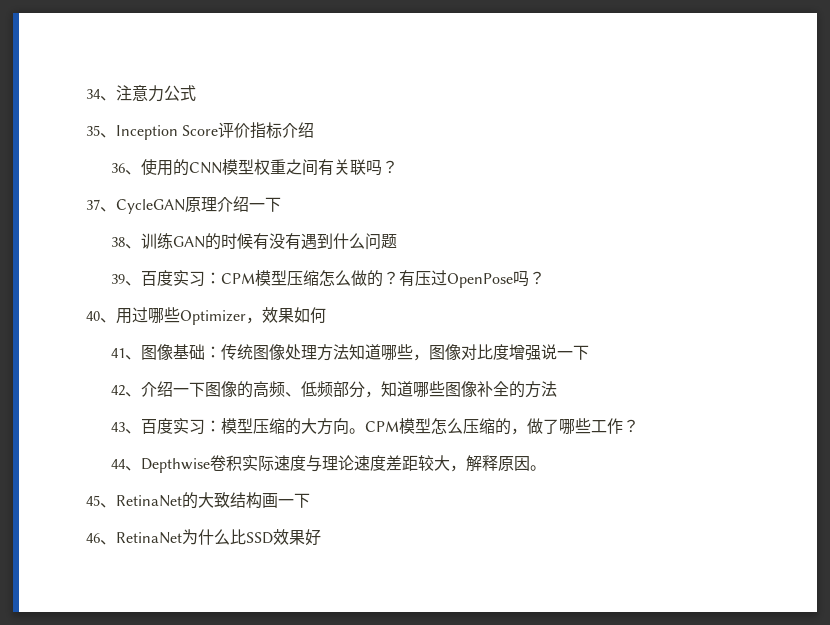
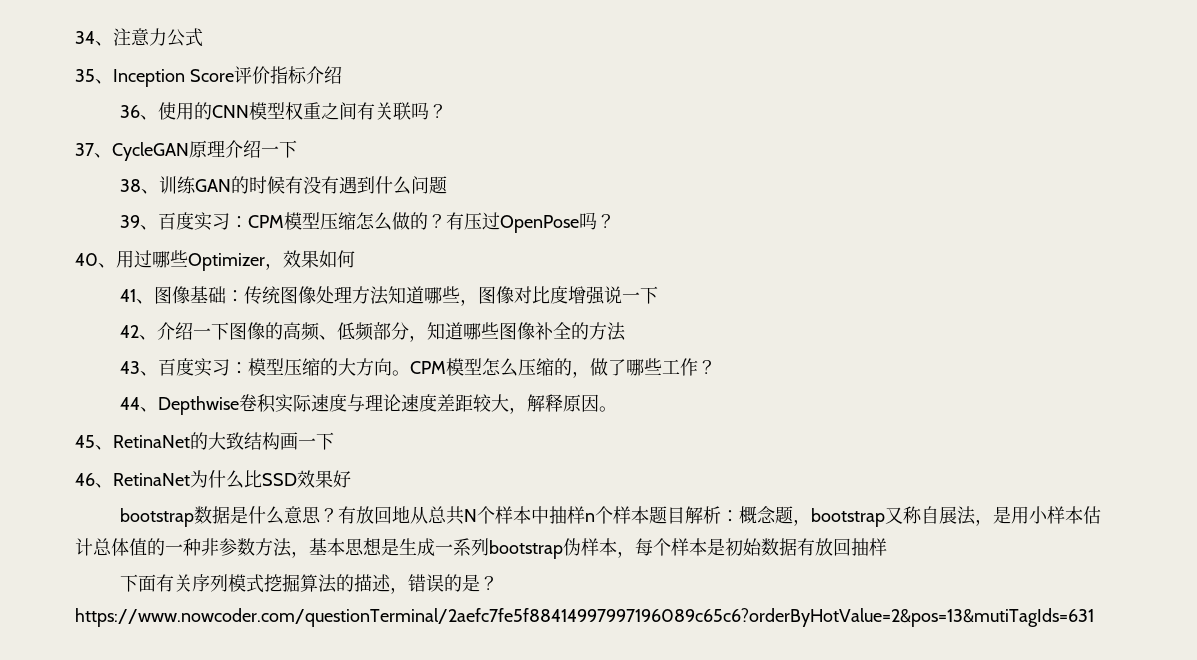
(321, 537) none -> [120,506,1102,527] [75,537,887,559] [120,574,499,594] [75,608,1094,627] // bootstrap数据是什么意思？有放回地从总共N个样本中抽样n个样本题目解析：概念题，bootstrap又称自展法，是用小样本估计总体值的一种非参数方法，基本思想是生成一系列bootstrap伪样本，每个样本是初始数据有放回抽样 // 下面有关序列模式挖掘算法的描述，错误的是？https://www.nowcoder.com/questionTerminal/2aefc7fe5f88414997997196089c65c6?orderByHotValue=2&pos=13&mutiTagIds=631

